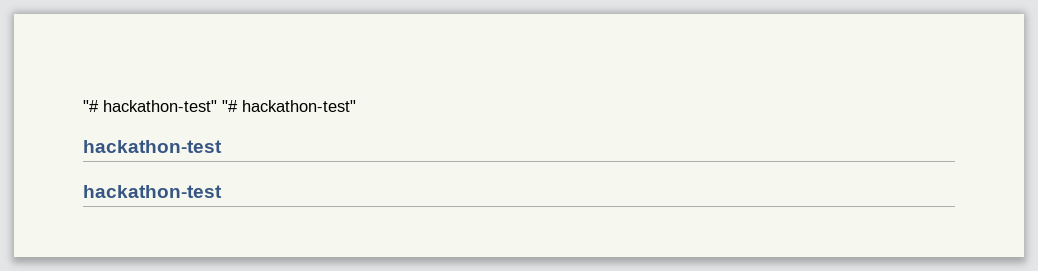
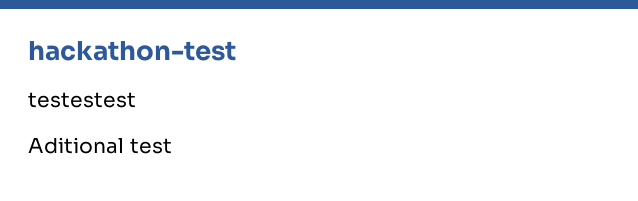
[83,100,356,112] [83,140,222,153] [83,185,222,198] "# hackathon-test" "# hackathon-test" // hackathon-test // hackathon-test -> [28,41,236,61] [28,92,136,108] [28,137,172,154] hackathon-test // testestest // Aditional test

